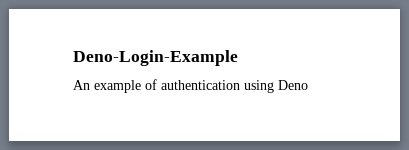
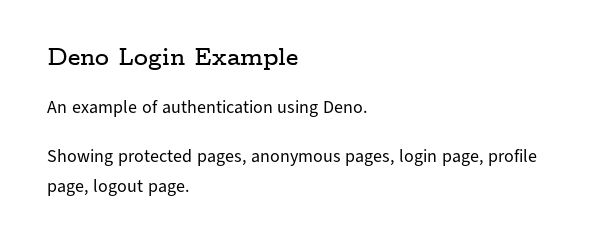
[73,50,238,66] Deno-Login-Example -> [47,48,298,70] Deno Login Example
[278,80,308,90] Deno -> [323,101,368,113] [47,149,538,166] [47,179,189,196] Deno. // Showing protected pages, anonymous pages, login page, profile page, logout page.

